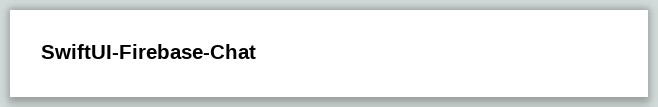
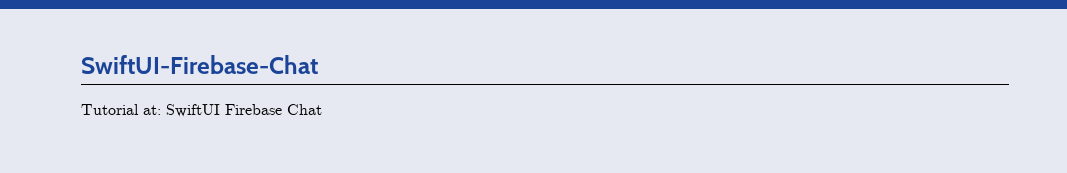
(256, 51) none -> [81,104,322,117] // Tutorial at: SwiftUI Firebase Chat

